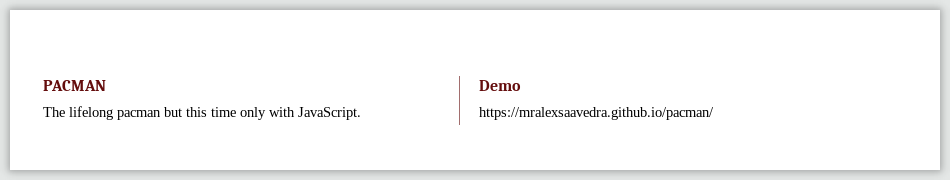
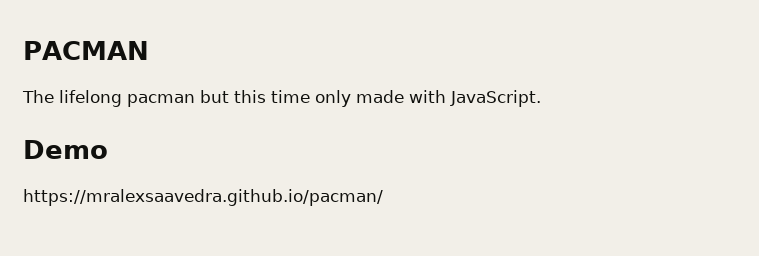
(266, 113) none -> [356,90,404,103] made

